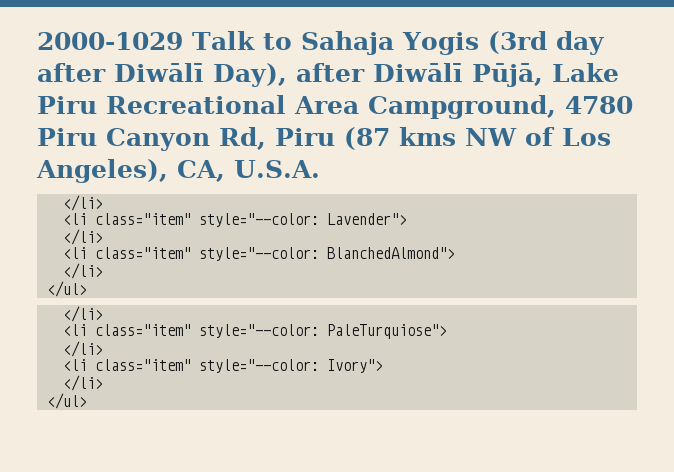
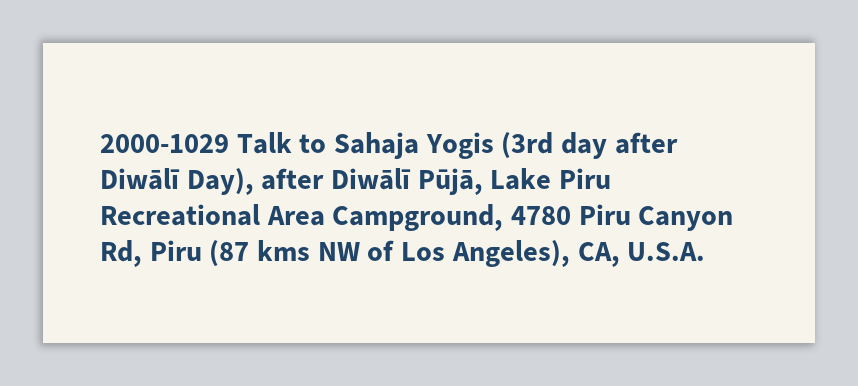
[62,195,103,211] [62,213,407,227] [62,229,103,245] [62,247,455,261] [62,263,103,279] [46,281,87,297] [62,306,103,322] [62,324,447,339] [62,341,103,357] [62,359,383,373] [62,375,103,391] [46,393,87,409] // </li> // <li class="item" style="--color: Lavender"> // </li> // <li class="item" style="--color: BlanchedAlmond"> // </li> // </ul> // </li> // <li class="item" style="--color: PaleTurquiose"> // </li> // <li class="item" style="--color: Ivory"> // </li> // </ul> -> (706, 251) none

